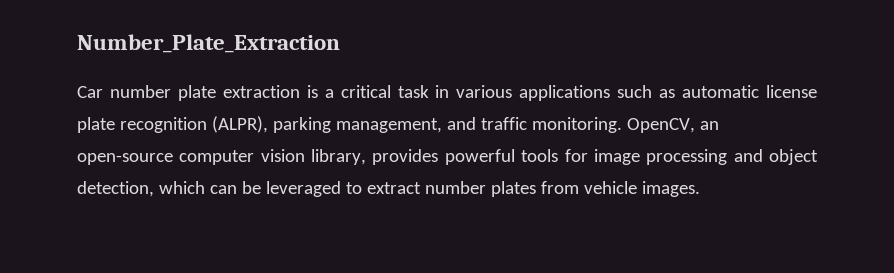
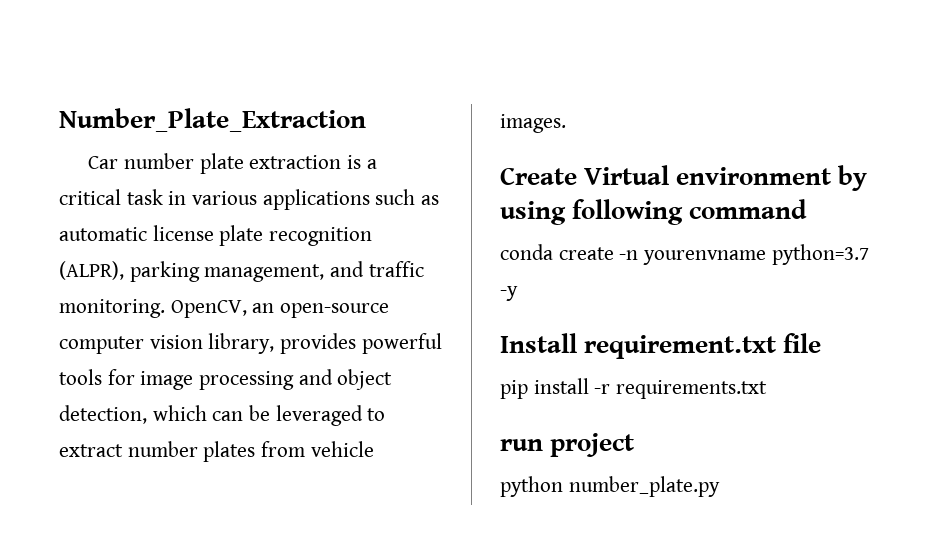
(700, 189) none -> [500,165,868,191] [500,199,808,225] [500,244,869,265] [500,286,518,301] [500,333,822,359] [500,378,768,399] [500,433,635,457] [500,476,720,497] // Create Virtual environment by using following command // conda create -n yourenvname python=3.7 -y // Install requirement.txt file // pip install -r requirements.txt // run project // python number_plate.py

